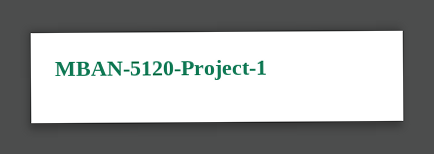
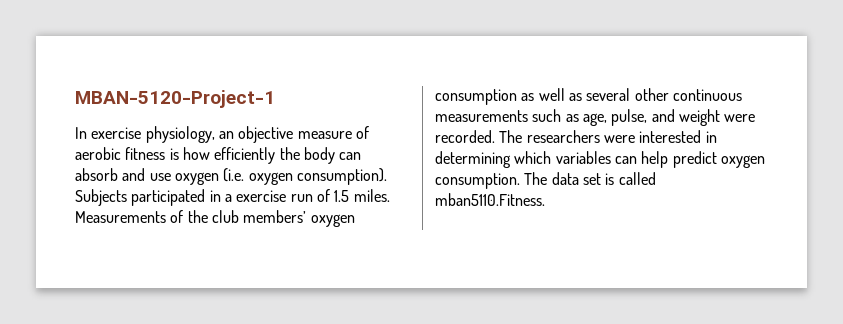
(268, 70) none -> [75,126,369,143] [75,147,362,164] [75,168,387,185] [75,189,390,206] [75,210,355,227] [435,88,742,105] [435,109,756,126] [435,130,717,143] [435,151,765,168] [435,172,656,189] [435,193,545,206] // In exercise physiology, an objective measure of aerobic fitness is how efficiently the body can absorb and use oxygen (i.e. oxygen consumption). Subjects participated in a exercise run of 1.5 miles. Measurements of the club members’ oxygen consumption as well as several other continuous measurements such as age, pulse, and weight were recorded. The researchers were interested in determining which variables can help predict oxygen consumption. The data set is called mban5110.Fitness.

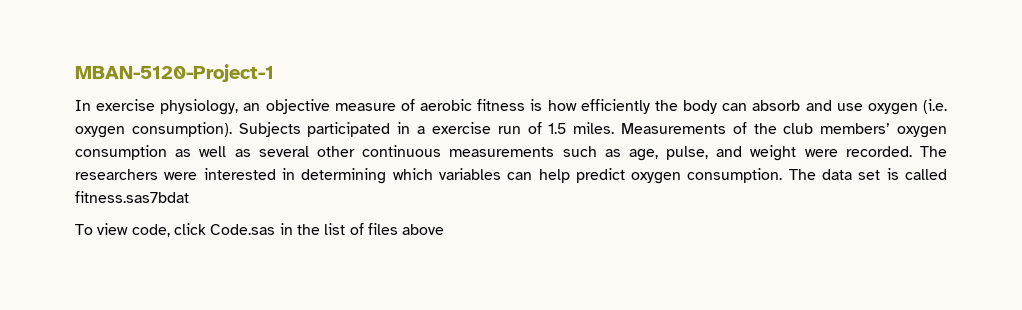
[435,193,545,206] mban5110.Fitness. -> [75,191,189,203] [75,223,445,237] fitness.sas7bdat // To view code, click Code.sas in the list of files above

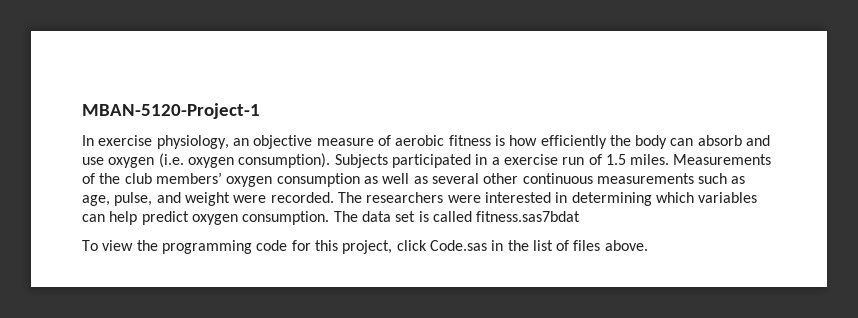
[131,224,170,237] code, -> [136,240,393,254] the programming code for this project,
[402,224,445,235] above -> [604,240,648,251] above.

